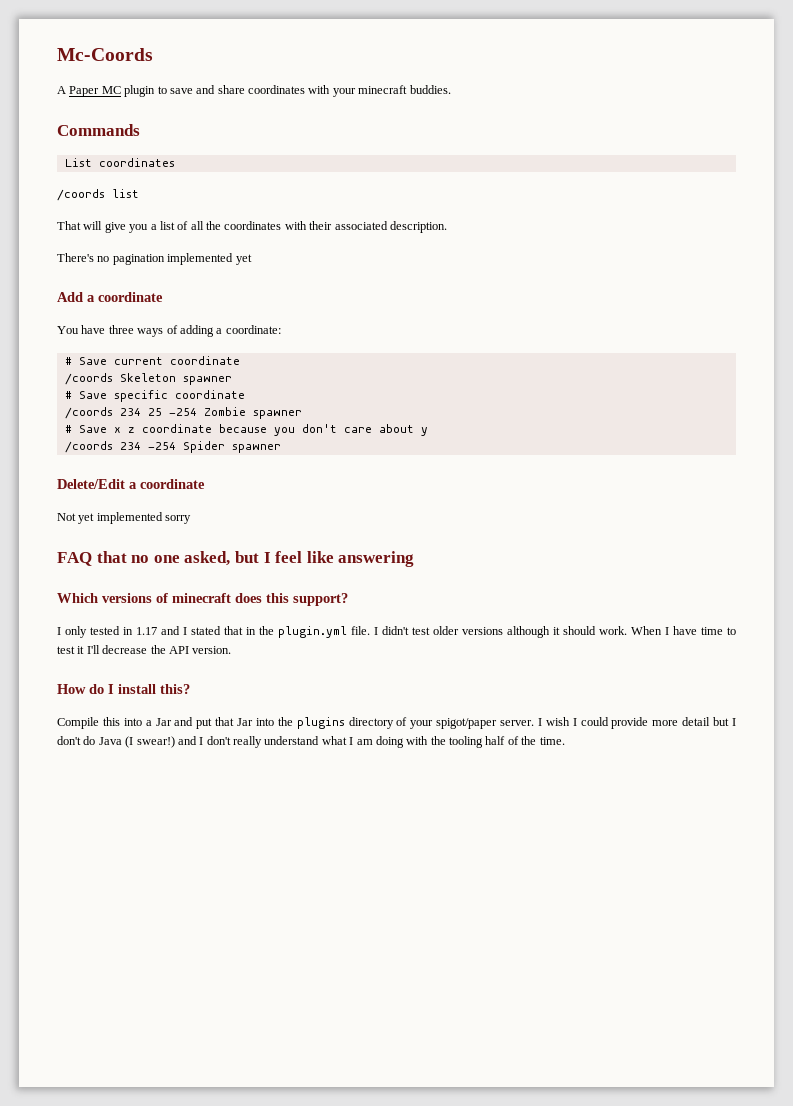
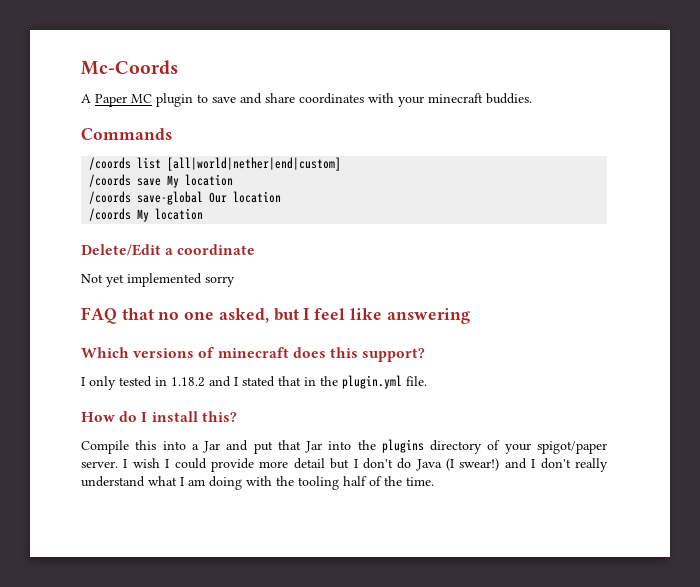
[64,158,175,167] [57,189,139,201] [57,221,447,233] [57,253,252,265] [57,292,163,302] [57,325,281,337] [64,356,240,365] [64,373,232,385] [64,390,245,402] [64,407,302,419] [64,424,428,436] [64,441,281,453] List coordinates // /coords list // That will give you a list of all the coordinates with their associated description. // There's no pagination implemented yet // Add a coordinate // You have three ways of adding a coordinate: // # Save current coordinate // /coords Skeleton spawner // # Save specific coordinate // /coords 234 25 -254 Zombie spawner // # Save x z coordinate because you don't care about y // /coords 234 -254 Spider spawner -> [89,157,342,171] [89,174,234,188] [89,191,282,205] [89,208,204,222] /coords list [all|world|nether|end|custom] // /coords save My location // /coords save-global Our location // /coords My location
[136,627,157,635] 1.17 -> [171,377,205,387] 1.18.2
[374,626,736,638] [57,645,232,654] I didn't test older versions although it should work. When I have time to test it I'll decrease the API version. -> (427, 381) none

